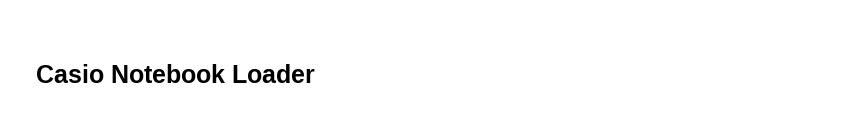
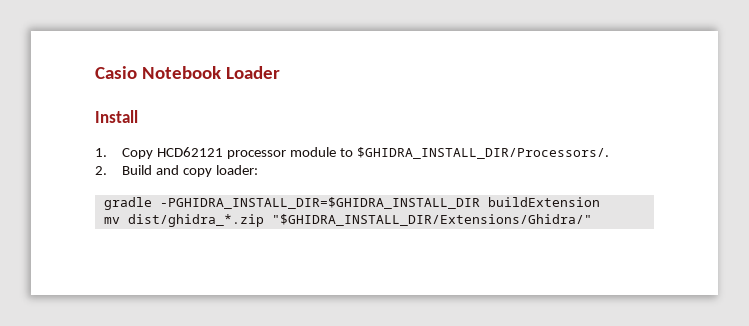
(315, 73) none -> [95,110,138,123] [95,147,609,159] [95,165,258,177] [103,197,600,210] [103,214,592,227] // Install // 1. Copy HCD62121 processor module to $GHIDRA_INSTALL_DIR/Processors/. // 2. Build and copy loader: // gradle -PGHIDRA_INSTALL_DIR=$GHIDRA_INSTALL_DIR buildExtension // mv dist/ghidra_*.zip "$GHIDRA_INSTALL_DIR/Extensions/Ghidra/"

